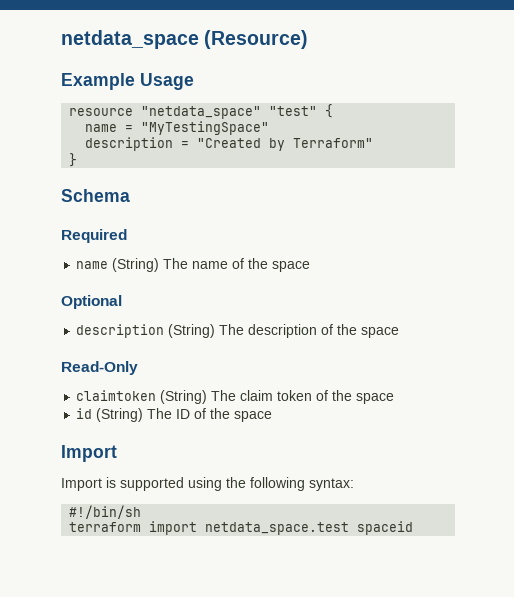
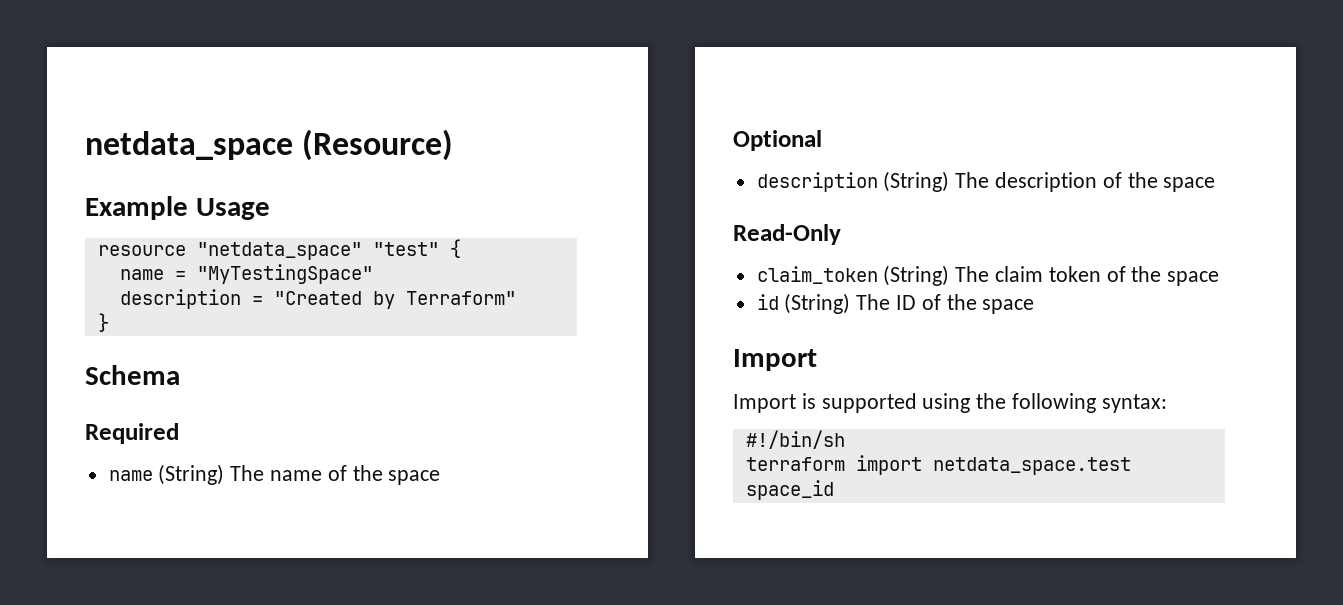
[76,390,157,401] claimtoken -> [756,266,878,284] claim_token
[357,521,414,535] spaceid -> [745,480,834,500] space_id

